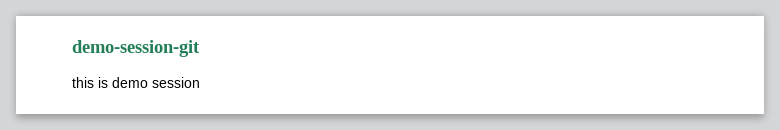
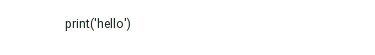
[72,40,200,57] [72,77,200,88] demo-session-git // this is demo session -> [65,17,131,31] print('hello')

